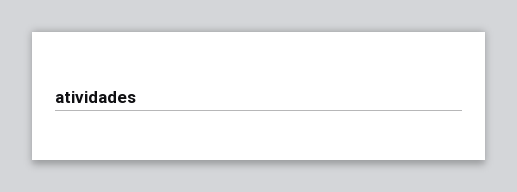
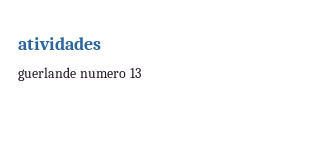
(136, 97) none -> [18,67,141,81] // guerlande numero 13

